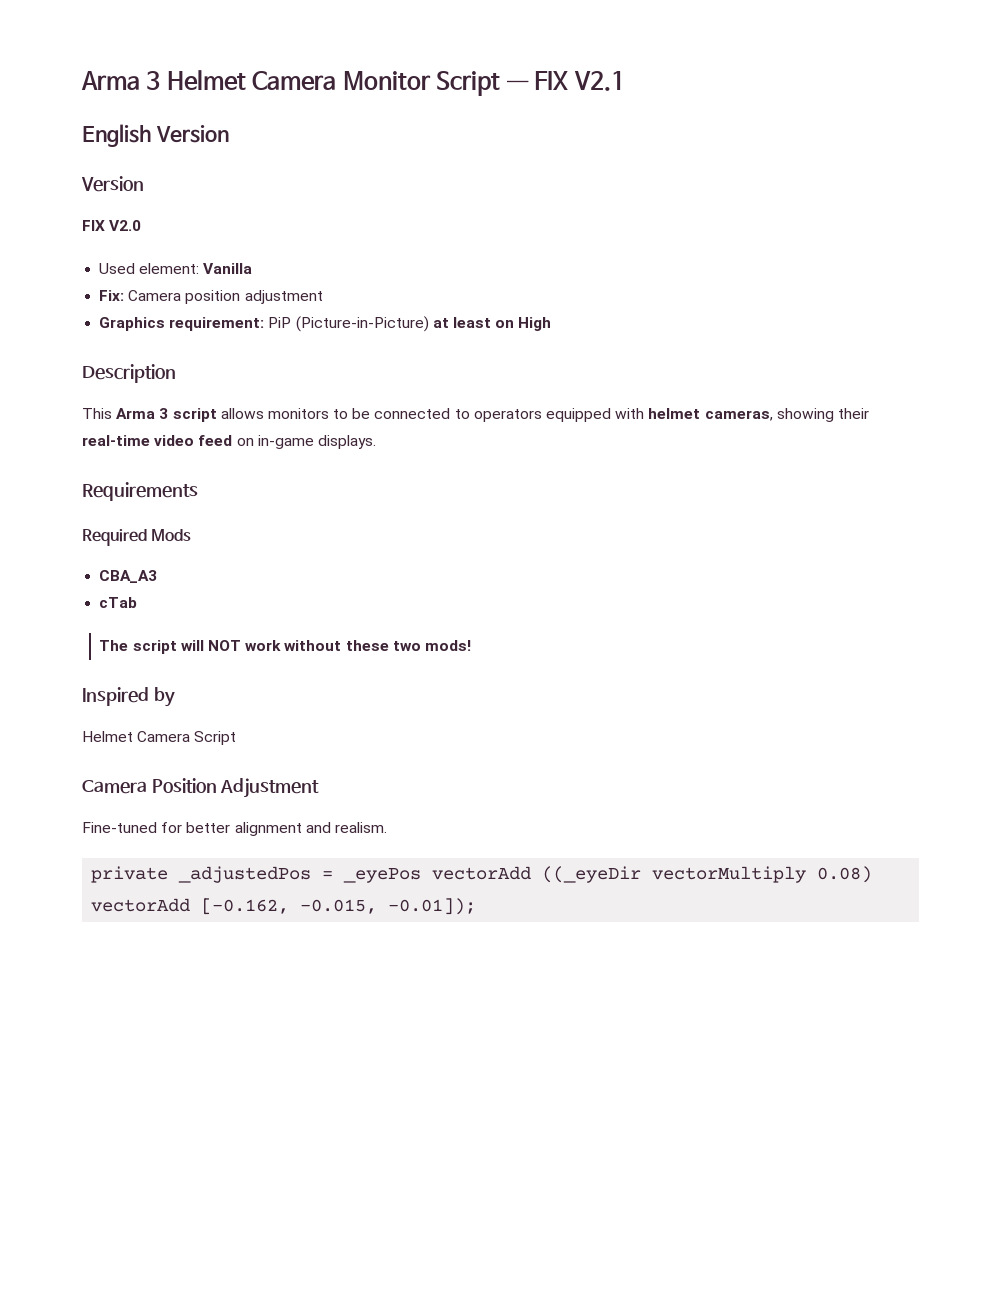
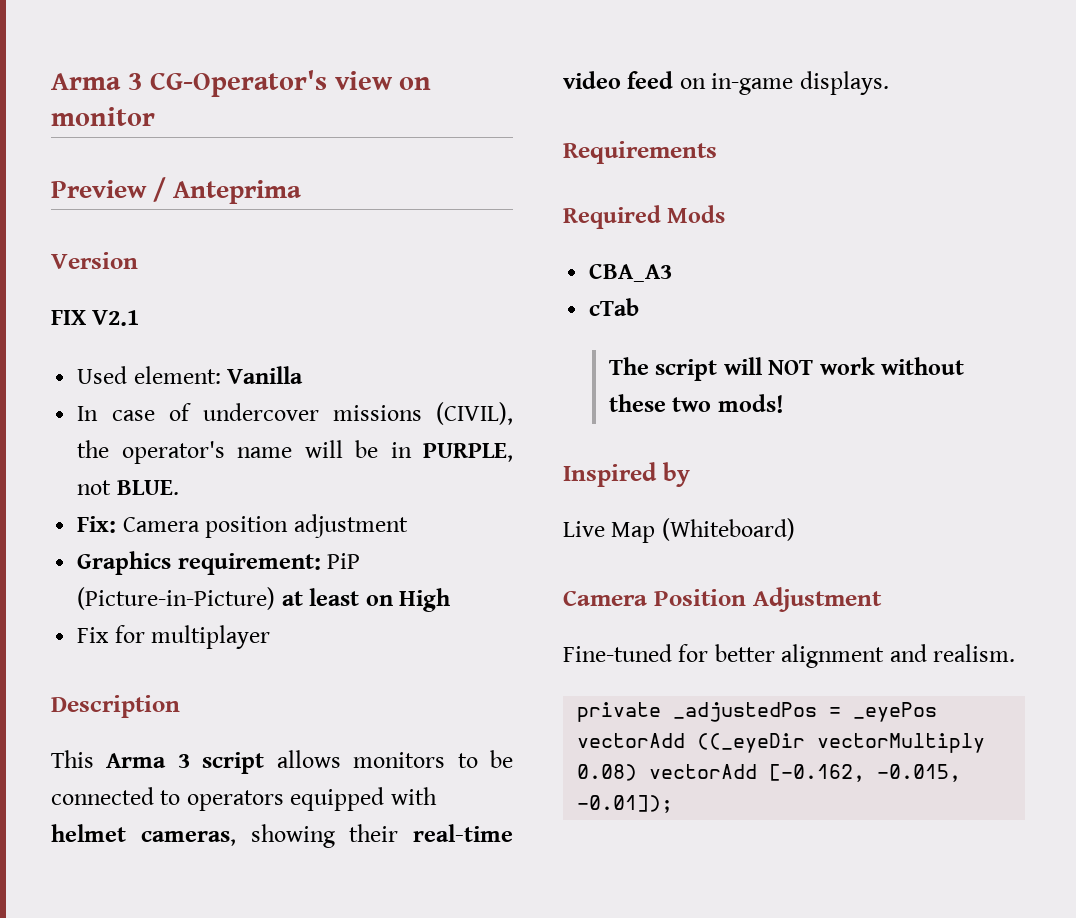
[81,70,625,96] [82,124,229,147] Arma 3 Helmet Camera Monitor Script — FIX V2.1 // English Version -> [51,70,432,97] [51,107,155,126] [51,177,302,204] Arma 3 CG-Operator's view on monitor // Preview / Anteprima
[109,220,142,231] V2.0 -> [92,310,140,326] V2.1
(253, 268) none -> [77,402,513,425] [77,440,513,464] [77,480,179,495] // In case of undercover missions (CIVIL), the operator's name will be in PURPLE, not BLUE.
(552, 324) none -> [77,625,271,649] // Fix for multiplayer
[82,731,237,745] Helmet Camera Script -> [563,518,795,543] Live Map (Whiteboard)

